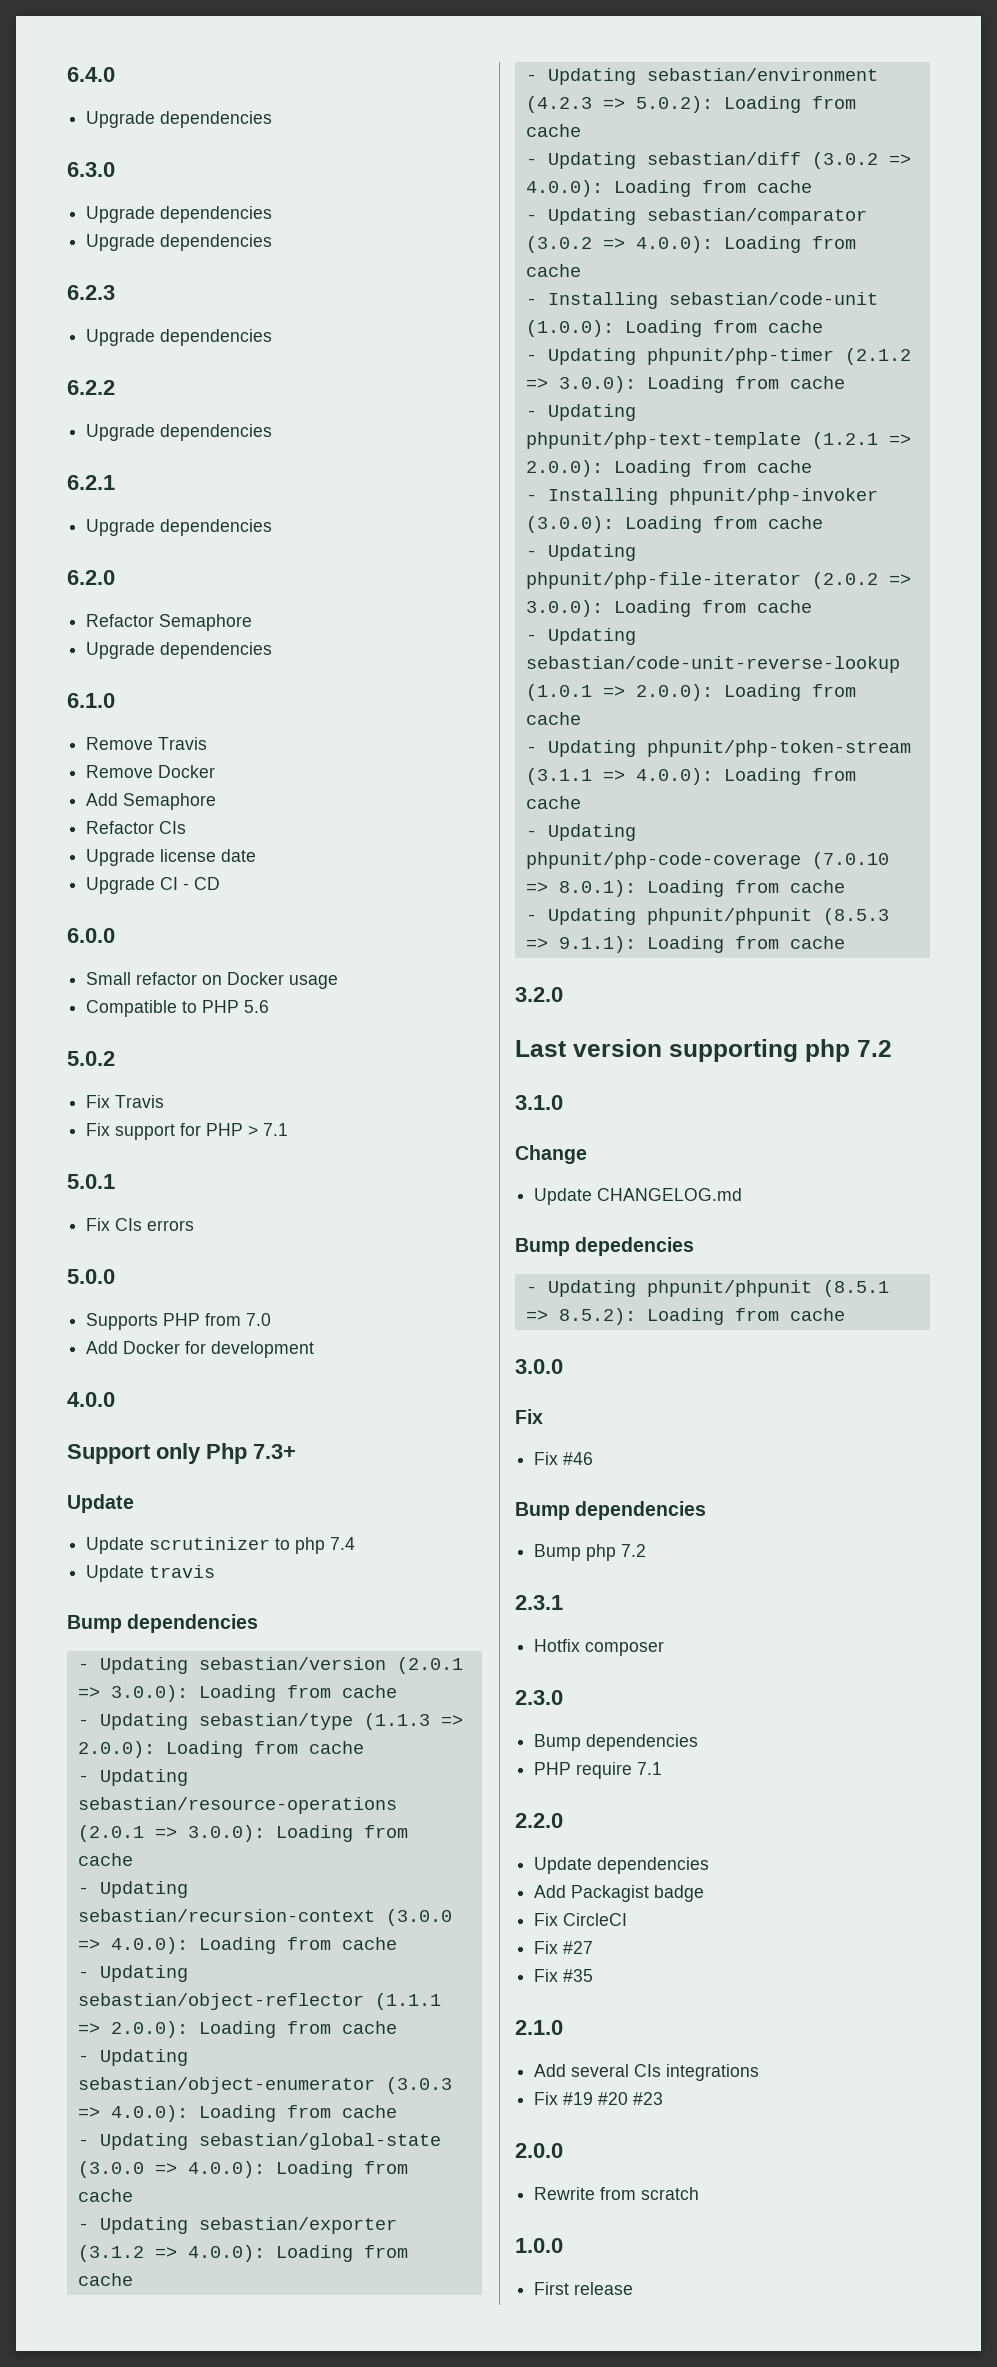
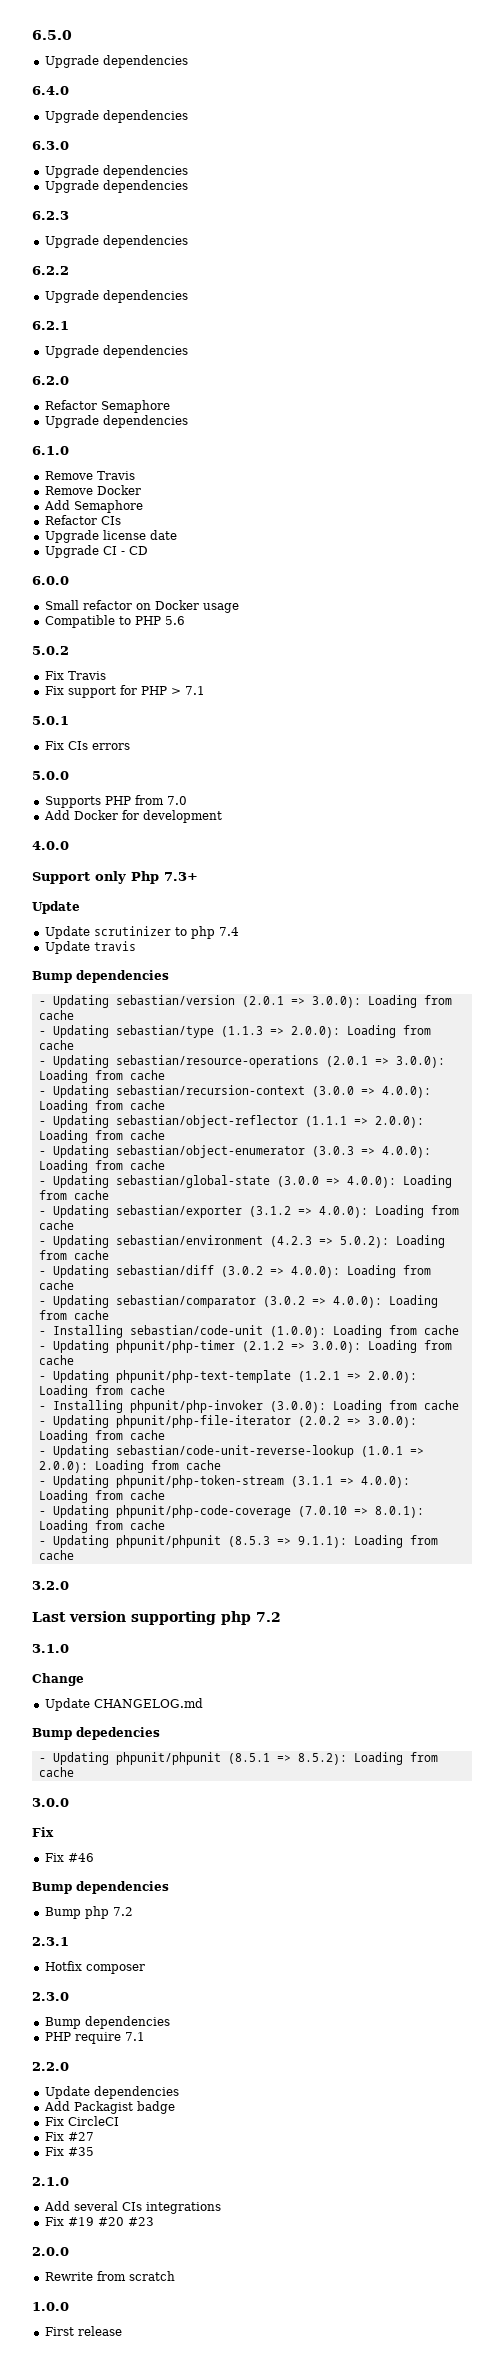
(67, 74) none -> [32,30,72,40] [44,55,188,68] 6.5.0 // Upgrade dependencies //

